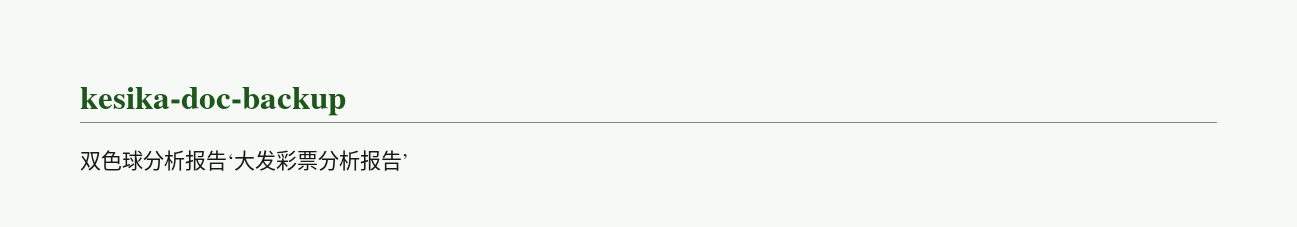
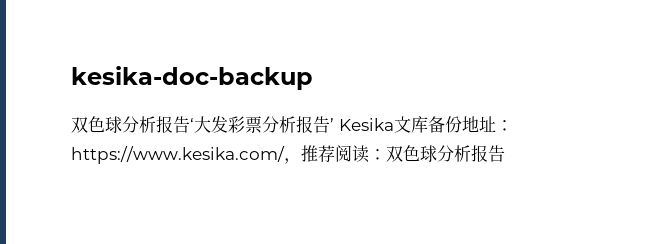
(409, 161) none -> [338,116,513,133] [71,145,505,164] Kesika文库备份地址：https://www.kesika.com/，推荐阅读：双色球分析报告

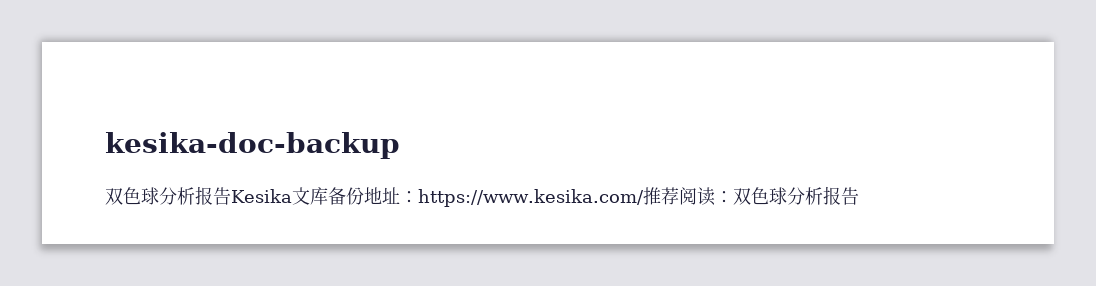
[190,116,334,133] ‘大发彩票分析报告’ -> (231, 196) none
[284,158,301,164] ， -> (644, 198) none

